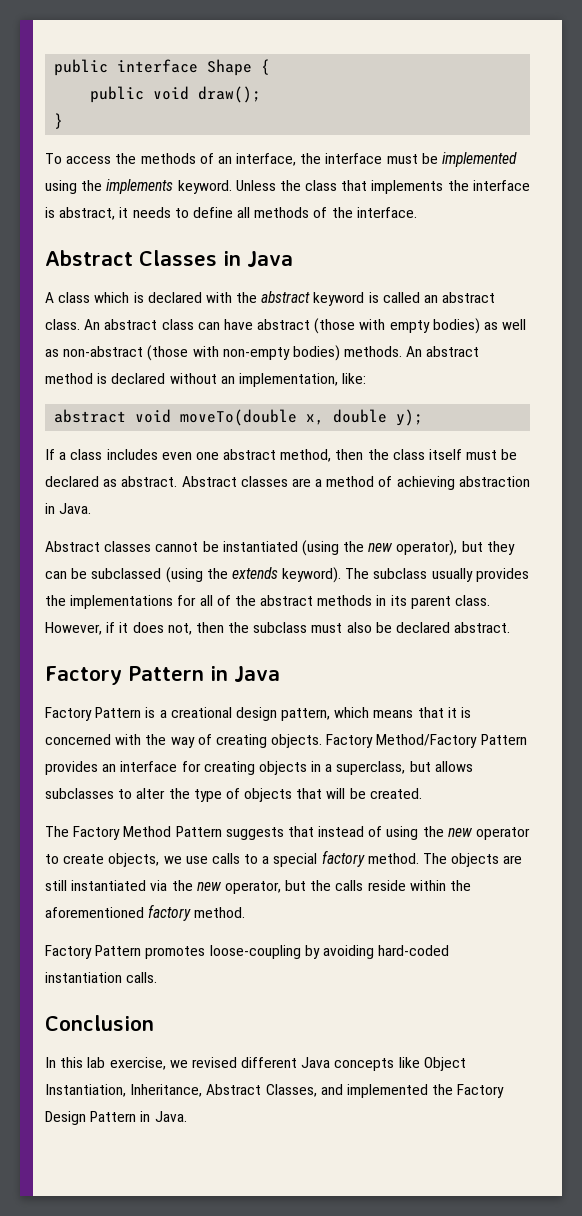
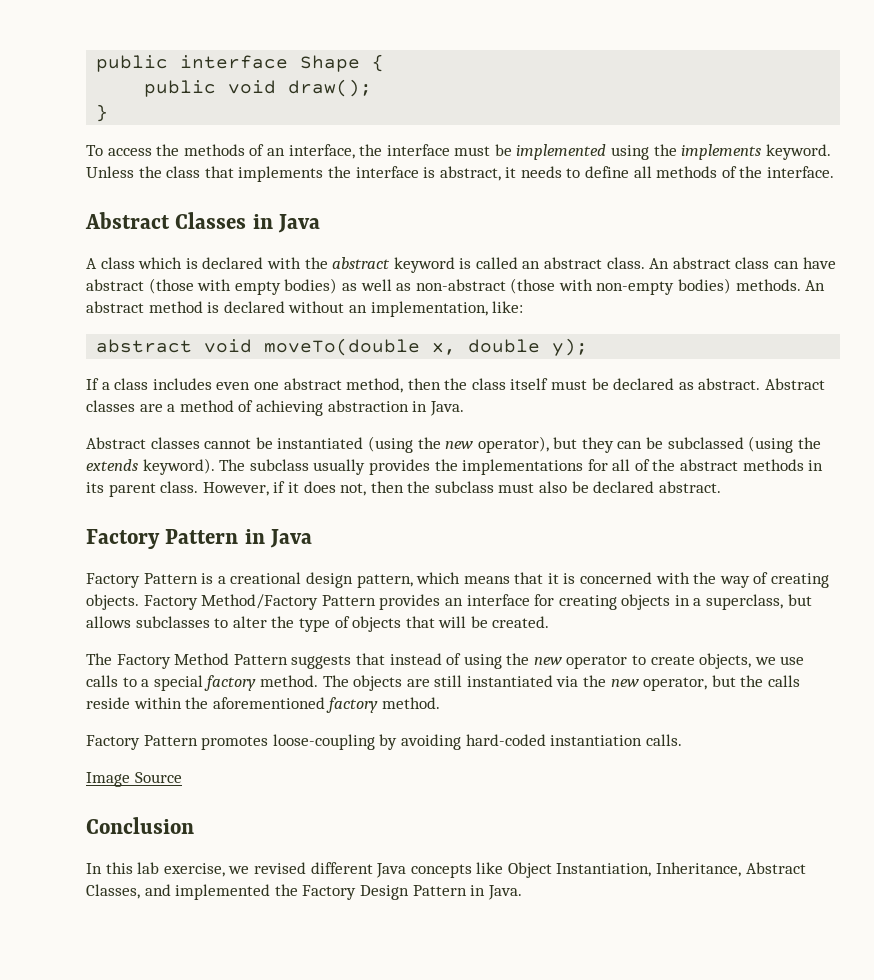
(158, 977) none -> [86,772,182,787] // Image Source

